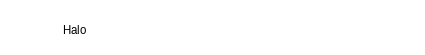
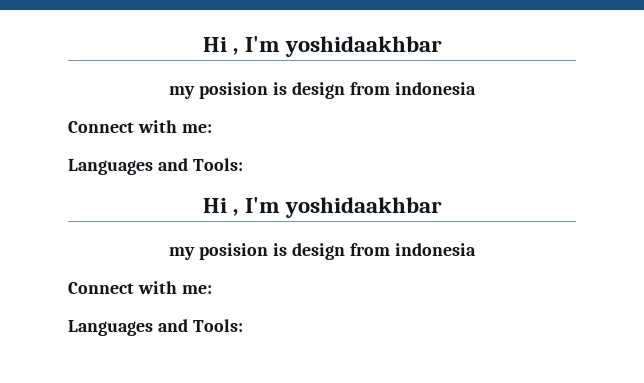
[63,25,86,34] Halo -> [203,36,442,57] [169,82,476,99] [68,120,212,133] [68,158,243,175] [203,197,442,218] [169,243,476,260] [68,281,212,294] [68,319,243,336] Hi , I'm yoshidaakhbar // my posision is design from indonesia // Connect with me: // Languages and Tools: // Hi , I'm yoshidaakhbar // my posision is design from indonesia // Connect with me: // Languages and Tools:

